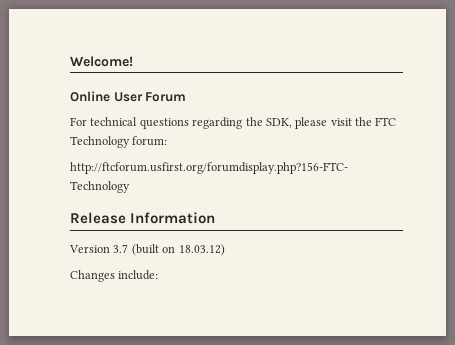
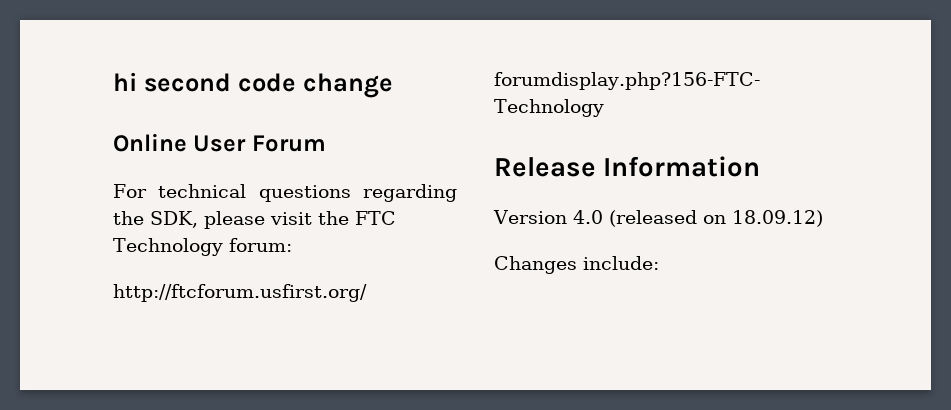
[70,56,133,67] Welcome! -> [113,72,393,98] hi second code change
[113,244,225,256] 3.7 (built on 18.03.12) -> [572,210,823,227] 4.0 (released on 18.09.12)

